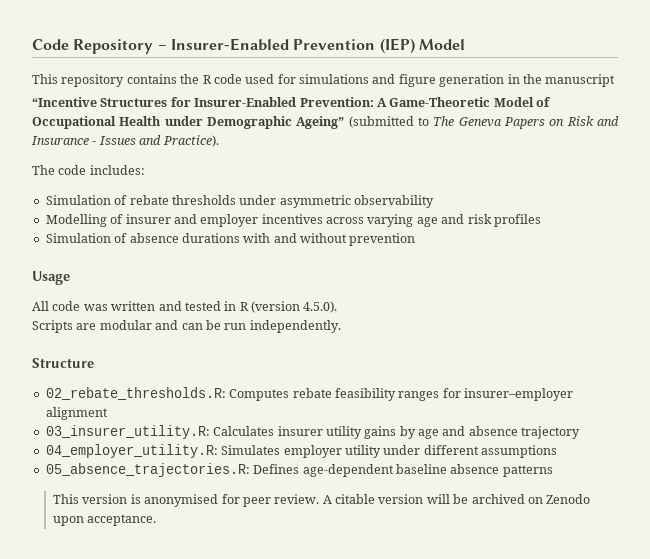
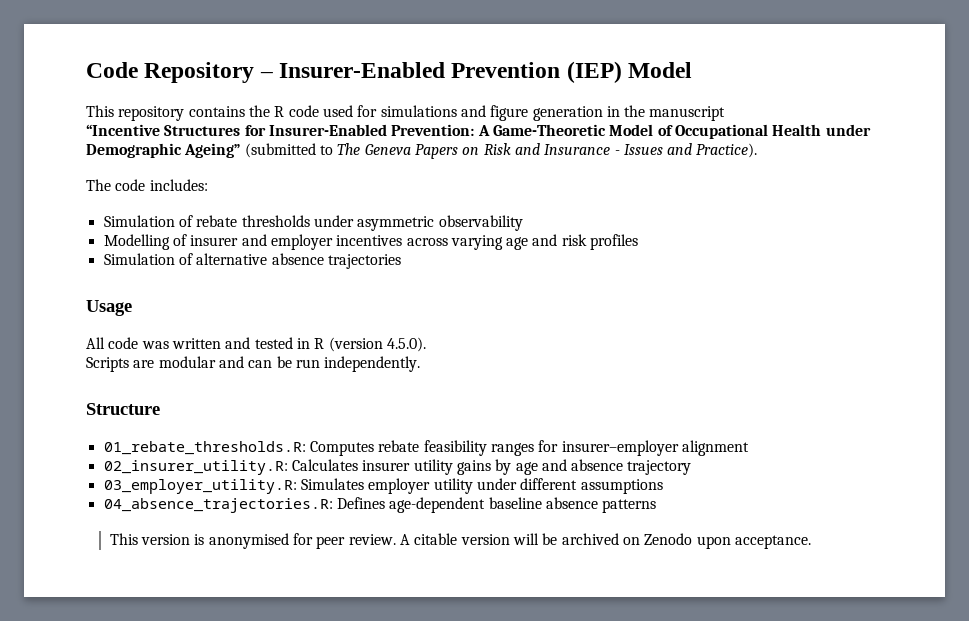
[129,233,416,246] absence durations with and without prevention -> [196,253,401,269] alternative absence trajectories
[45,387,226,400] 02_rebate_thresholds.R: -> [103,441,306,455] 01_rebate_thresholds.R:
[45,425,210,439] 03_insurer_utility.R: -> [103,460,288,475] 02_insurer_utility.R:
[45,444,218,458] 04_employer_utility.R: -> [103,479,297,494] 03_employer_utility.R:
[45,463,250,477] 05_absence_trajectories.R: -> [103,498,333,513] 04_absence_trajectories.R:

